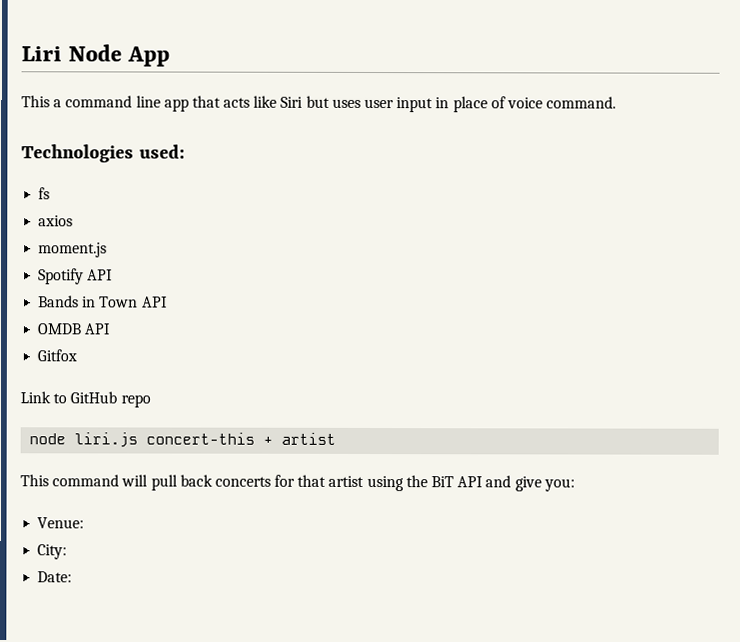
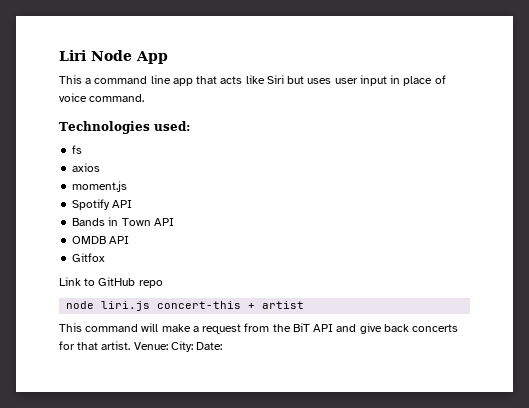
[150,474,404,492] pull back concerts for that artist using -> [161,323,270,334] make a request from
[543,478,575,492] you: // -> [383,324,459,332] [59,341,131,350] back concerts for that artist.
(85, 523) // -> (168, 346) none
(68, 552) // -> (193, 346) none

